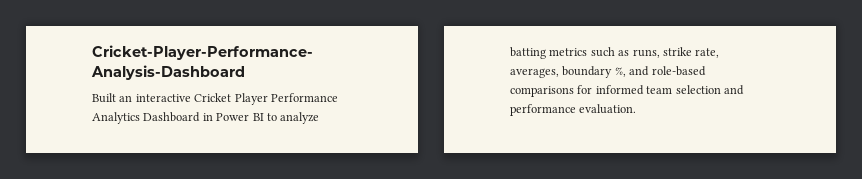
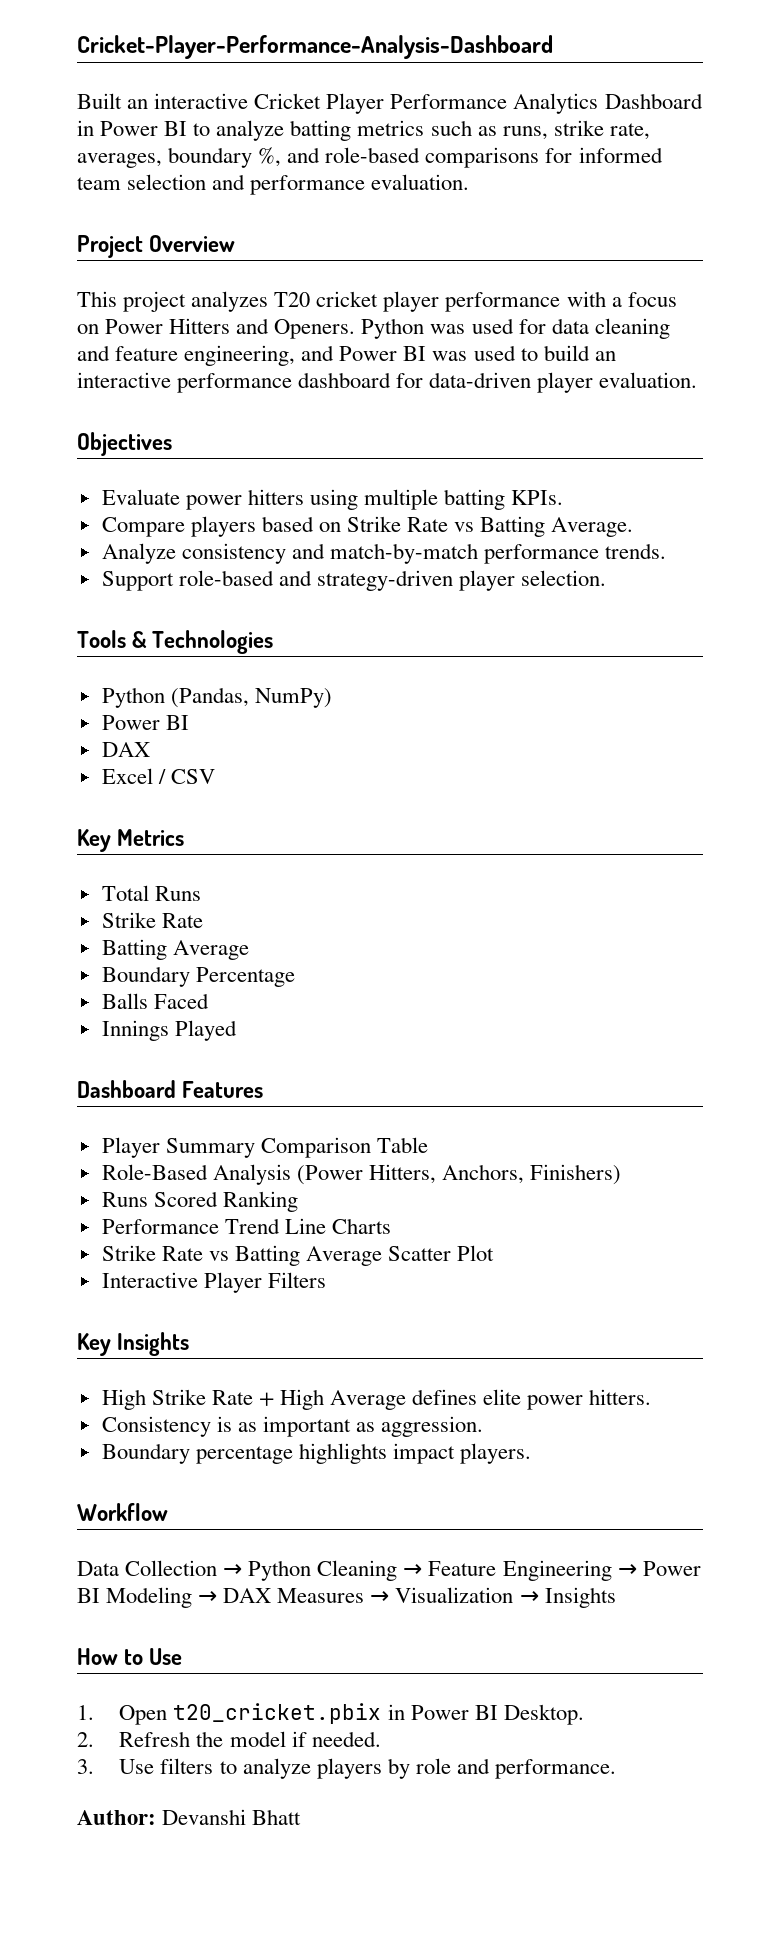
(637, 109) none -> [77,235,236,258] [77,291,677,312] [77,318,670,339] [77,345,616,366] [77,372,698,393] [77,432,172,456] [101,489,564,510] [101,516,634,537] [101,543,667,564] [101,570,607,591] [77,630,274,654] [101,687,332,708] [101,715,189,730] [101,742,150,757] [101,768,215,784] [77,829,185,852] [101,885,201,901] [101,912,203,928] [101,939,249,960] [101,966,295,987] [101,993,209,1009] [101,1020,237,1041] [77,1080,264,1098] [101,1137,428,1158] [101,1164,622,1185] [101,1191,298,1212] [101,1218,391,1234] [101,1245,495,1266] [101,1272,326,1293] [77,1332,190,1356] [101,1389,652,1410] [101,1416,484,1437] [101,1443,532,1464] [77,1503,168,1521] [77,1560,701,1581] [77,1587,616,1608] [77,1648,183,1665] [77,1703,584,1725] [77,1731,381,1747] [77,1758,616,1779] [77,1809,302,1825] // Project Overview // This project analyzes T20 cricket player performance with a focus on Power Hitters and Openers. Python was used for data cleaning and feature engineering, and Power BI was used to build an interactive performance dashboard for data-driven player evaluation. // Objectives // Evaluate power hitters using multiple batting KPIs. // Compare players based on Strike Rate vs Batting Average. // Analyze consistency and match-by-match performance trends. // Support role-based and strategy-driven player selection. // Tools & Technologies // Python (Pandas, NumPy) // Power BI // DAX // Excel / CSV // Key Metrics // Total Runs // Strike Rate // Batting Average // Boundary Percentage // Balls Faced // Innings Played // Dashboard Features // Player Summary Comparison Table // Role-Based Analysis (Power Hitters, Anchors, Finishers) // Runs Scored Ranking // Performance Trend Line Charts // Strike Rate vs Batting Average Scatter Plot // Interactive Player Filters // Key Insights // High Strike Rate + High Average defines elite power hitters. // Consistency is as important as aggression. // Boundary percentage highlights impact players. // Workflow // Data Collection → Python Cleaning → Feature Engineering → Power BI Modeling → DAX Measures → Visualization → Insights // How to Use // 1. Open t20_cricket.pbix in Power BI Desktop. // 2. Refresh the model if needed. // 3. Use filters to analyze players by role and performance. // Author: Devanshi Bhatt

